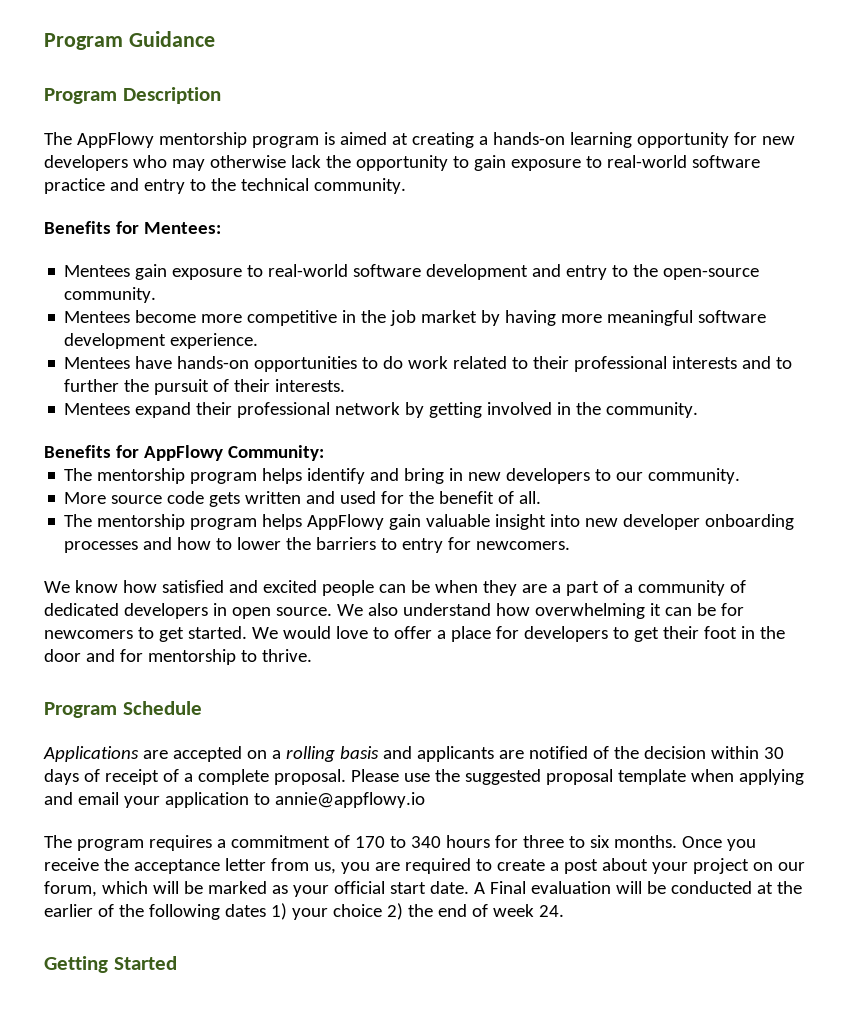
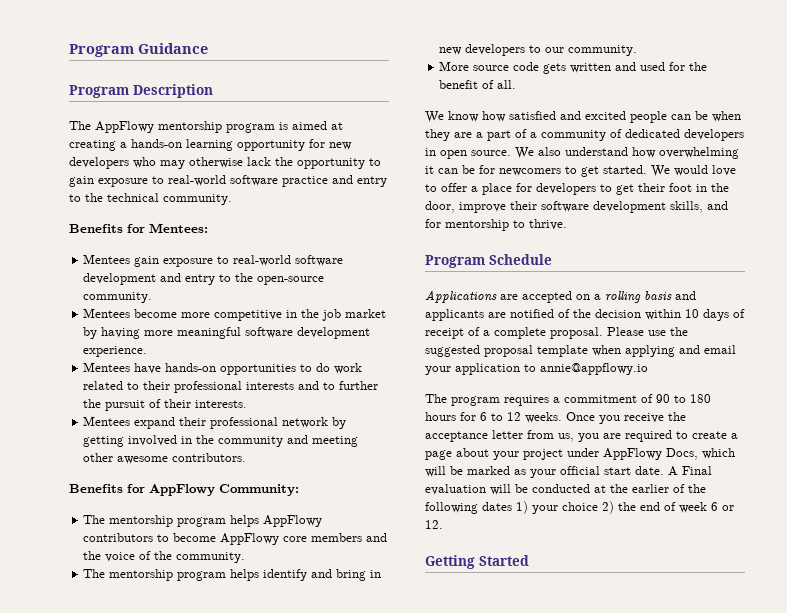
[606,402,699,418] [44,445,324,461] community. // Benefits for AppFlowy Community: -> [218,435,359,447] [83,453,247,464] [69,484,299,496] [83,515,323,527] [83,533,388,545] [83,551,246,563] community and meeting other awesome contributors. // Benefits for AppFlowy Community: // The mentorship program helps AppFlowy contributors to become AppFlowy core members and the voice of the community.
[64,514,795,530] [64,537,571,553] // The mentorship program helps AppFlowy gain valuable insight into new developer onboarding processes and how to lower the barriers to entry for newcomers. -> (517, 84) none
[44,649,81,662] door -> [425,201,703,213] door, improve their software development skills,
[763,747,784,759] 30 -> [685,309,699,318] 10
[354,835,677,848] 170 to 340 hours for three to six months. -> [656,394,711,403] [425,412,562,423] 90 to 180 hours for 6 to 12 weeks.
[563,859,598,874] post -> [425,450,452,460] page
[752,862,805,871] [44,881,97,897] on our forum, -> [567,448,698,460] under AppFlowy Docs,
[538,905,564,917] 24. -> [711,502,734,511] [425,520,443,529] 6 or 12.

